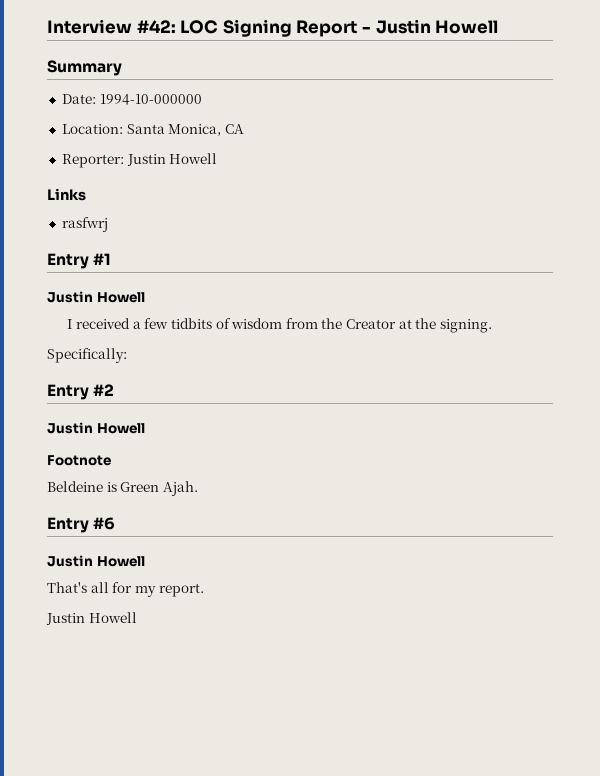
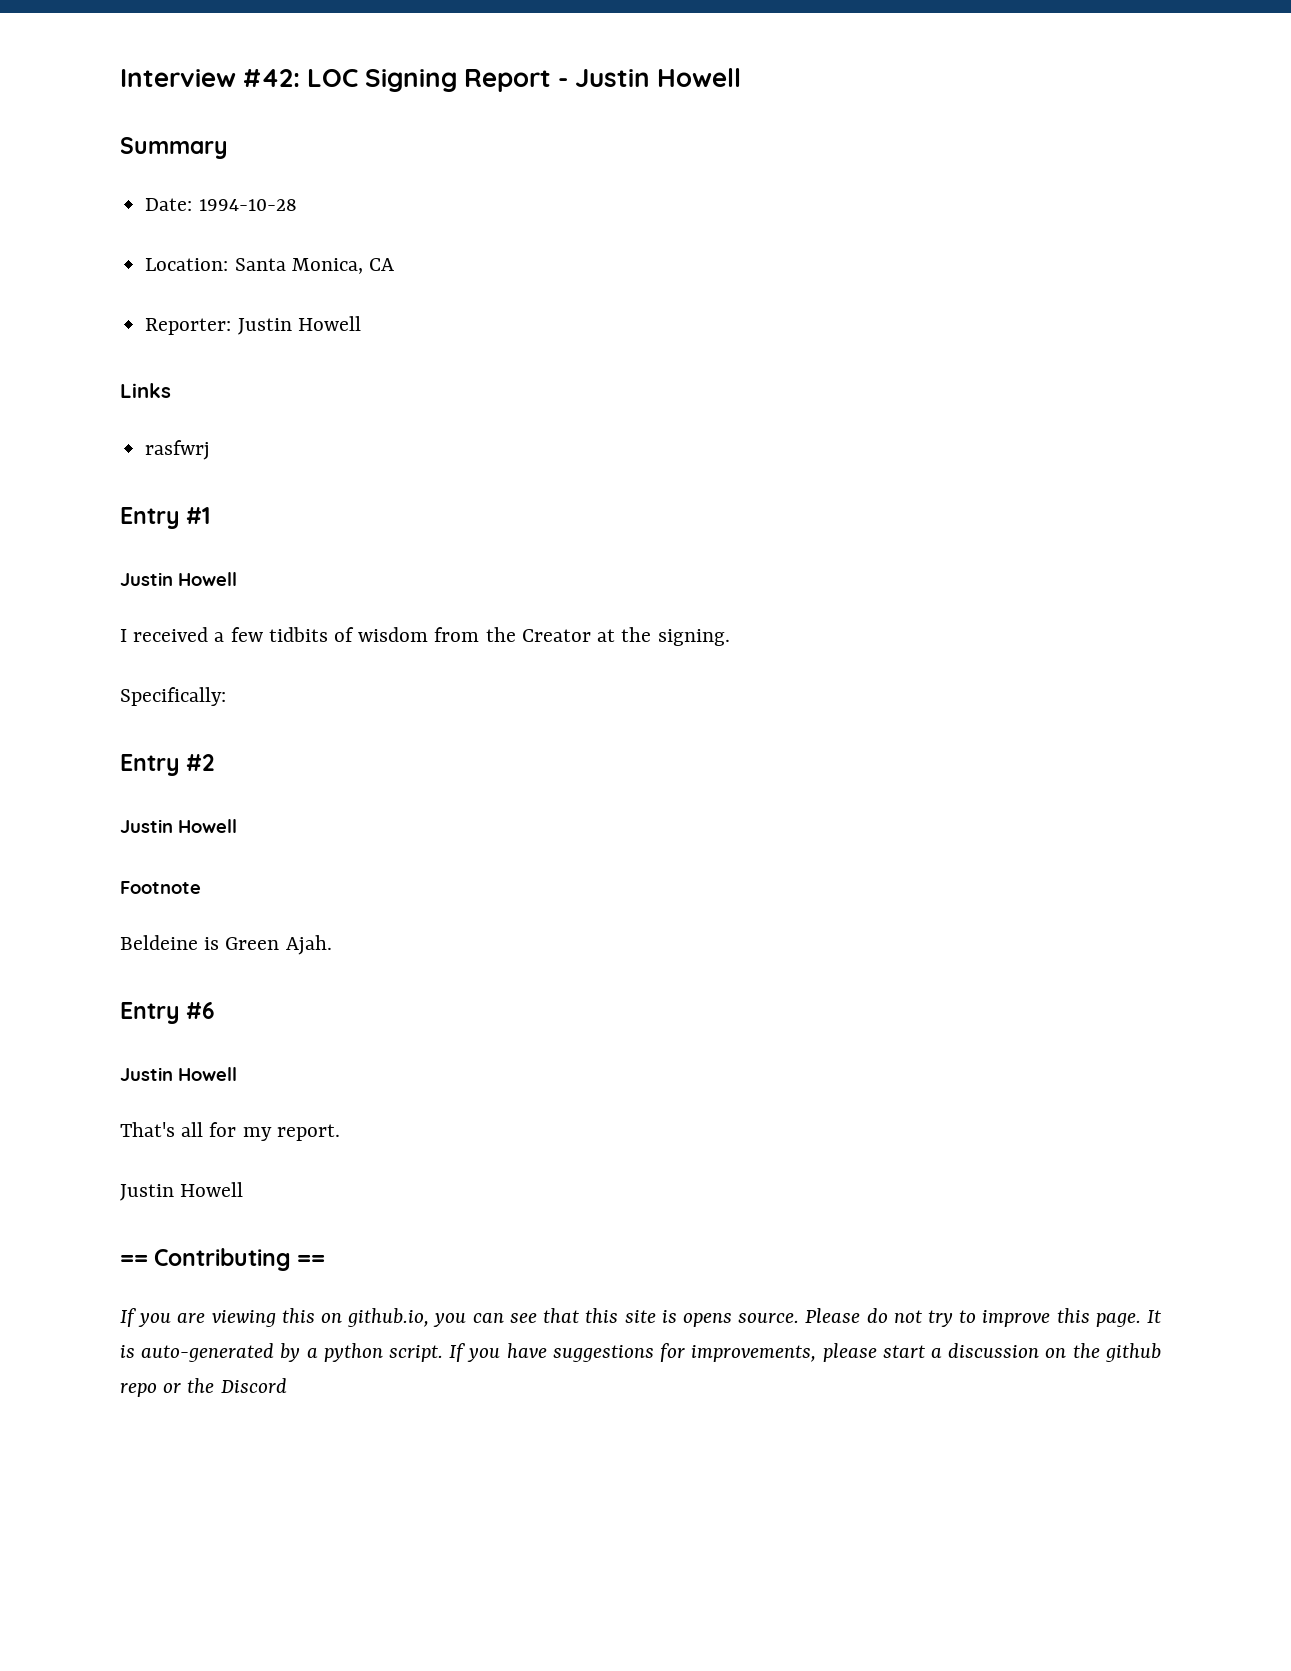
[99,94,202,105] 1994-10-000000 -> [198,199,297,211] 1994-10-28
(137, 617) none -> [120,1248,326,1271] [120,1308,1162,1327] [120,1343,1161,1362] [120,1378,287,1397] // == Contributing == // If you are viewing this on github.io, you can see that this site is opens source. Please do not try to improve this page. It is auto-generated by a python script. If you have suggestions for improvements, please start a discussion on the github repo or the Discord

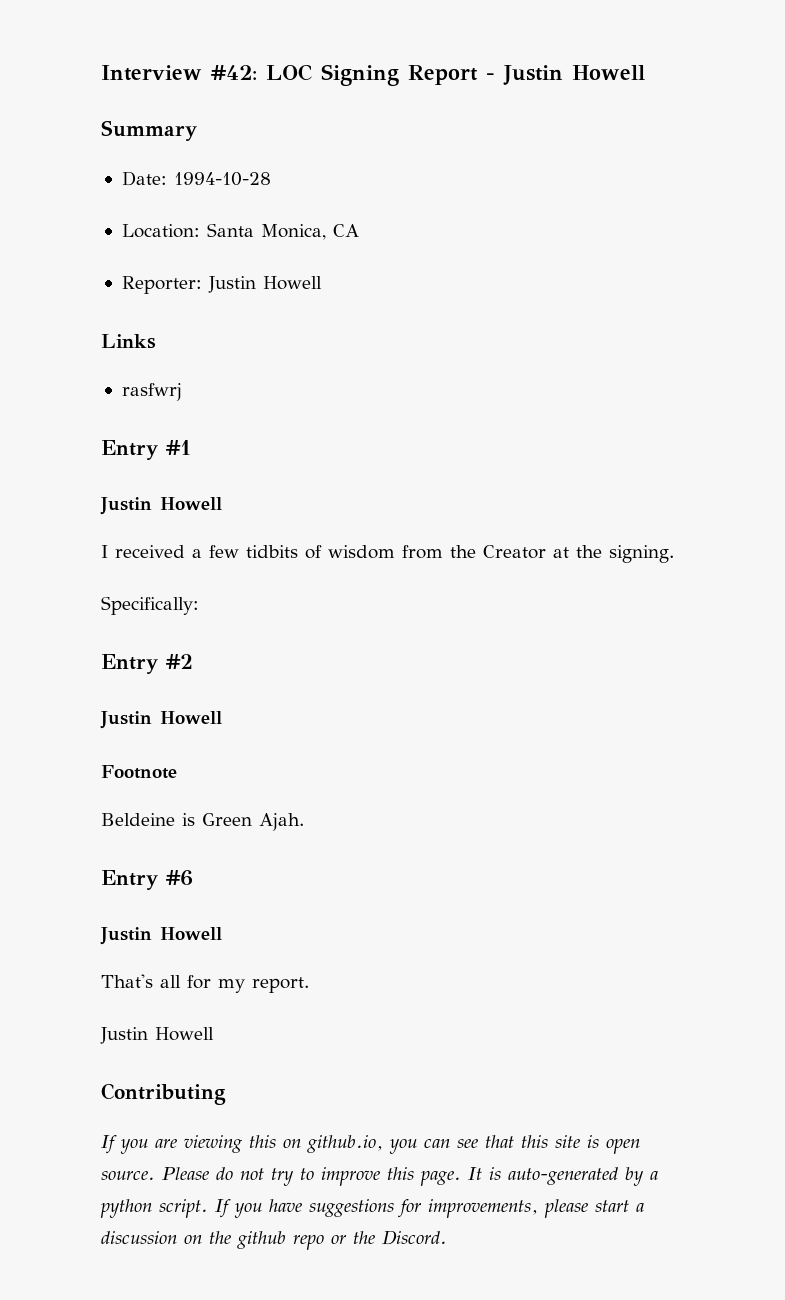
[120,1255,148,1266] == -> (214, 1034) none
[297,1255,326,1266] == -> (226, 1094) none
[682,1313,732,1327] opens -> [606,1138,640,1154] open
[220,1378,287,1393] Discord -> [382,1230,447,1245] Discord.

